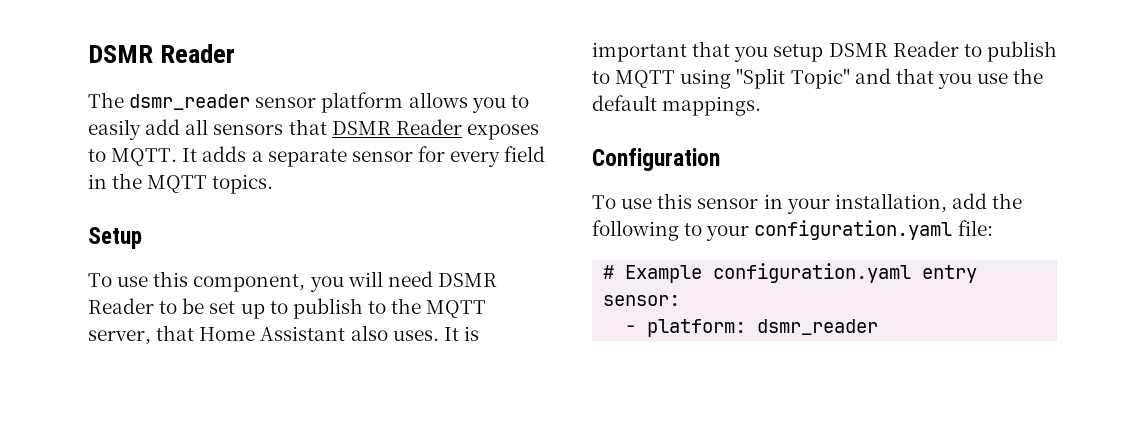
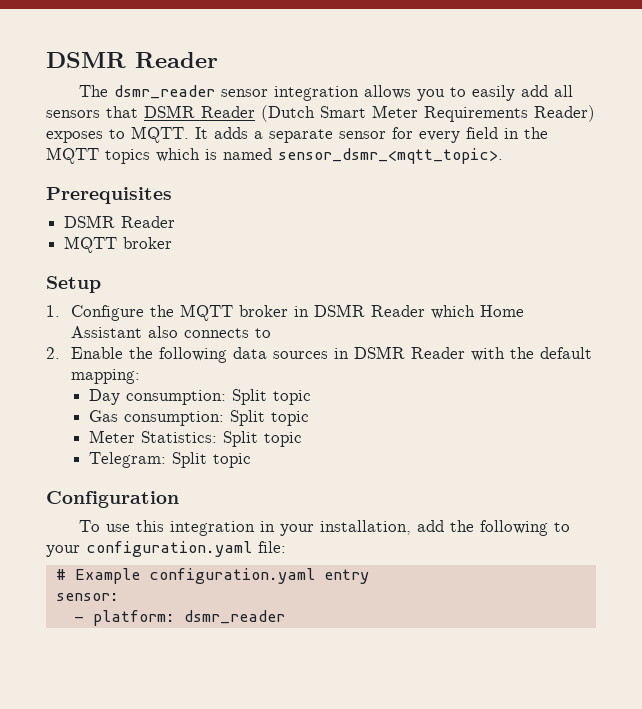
[321,92,404,113] platform -> [274,86,360,101] integration
(462, 127) none -> [261,105,595,122] (Dutch Smart Meter Requirements Reader)
[212,174,274,194] [88,227,142,249] [88,271,497,292] [88,298,487,319] [88,325,479,345] [592,41,1057,62] [592,68,1044,89] [592,95,762,116] topics. // Setup // To use this component, you will need DSMR Reader to be set up to publish to the MQTT server, that Home Assistant also uses. It is important that you setup DSMR Reader to publish to MQTT using "Split Topic" and that you use the default mappings. -> [105,148,503,164] [46,187,172,204] [64,215,176,228] [64,236,173,253] [46,276,101,293] [46,304,525,321] [71,326,272,338] [46,346,593,363] [71,369,141,384] [89,389,312,405] [89,410,310,426] [89,430,303,447] [89,452,252,468] topics which is named sensor_dsmr_<mqtt_topic>. // Prerequisites // DSMR Reader // MQTT broker // Setup // 1. Configure the MQTT broker in DSMR Reader which Home Assistant also connects to // 2. Enable the following data sources in DSMR Reader with the default mapping: // Day consumption: Split topic // Gas consumption: Split topic // Meter Statistics: Split topic // Telegram: Split topic
[697,198,759,209] sensor -> [170,521,256,536] integration

